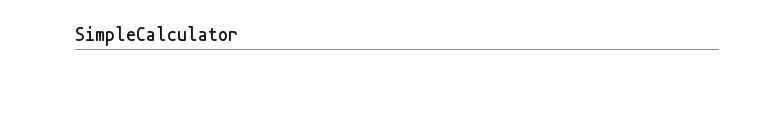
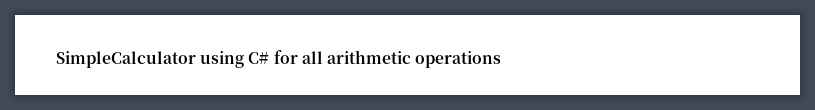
(238, 36) none -> [200,50,502,68] using C# for all arithmetic operations

